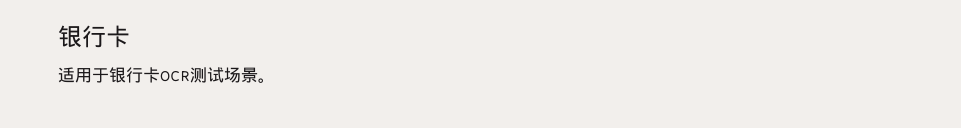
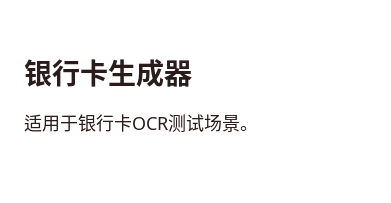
[58,25,130,48] 银行卡 -> [24,59,192,87] 银行卡生成器

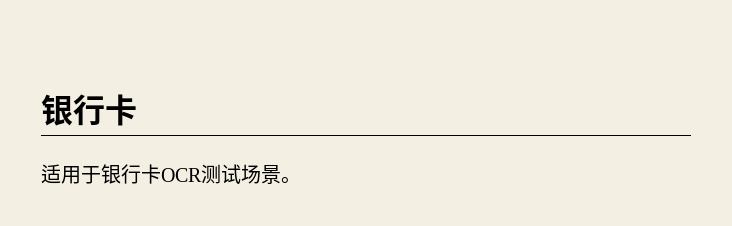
[24,59,192,87] 银行卡生成器 -> [41,94,137,126] 银行卡

